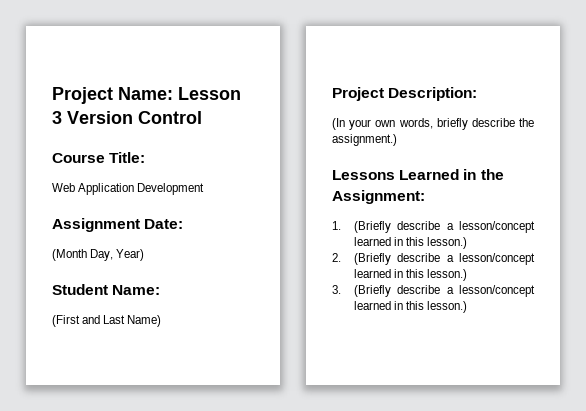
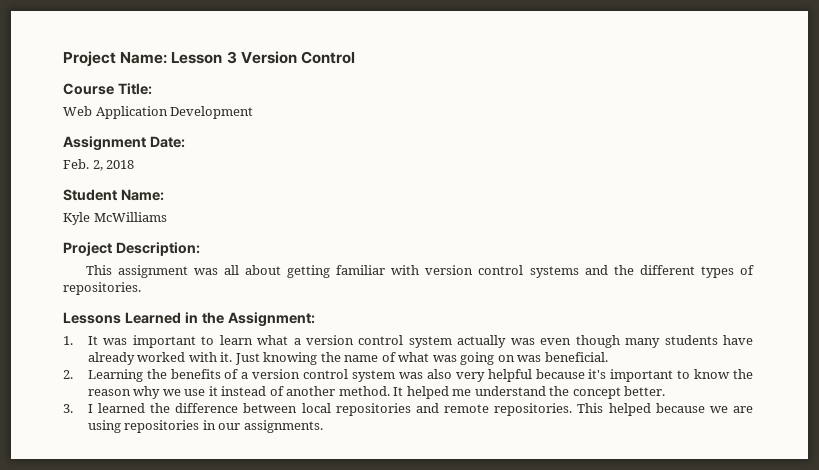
[52,249,145,261] (Month Day, Year) -> [63,159,135,171] Feb. 2, 2018
[52,315,162,327] [332,87,478,101] [332,118,534,130] [332,134,397,146] (First and Last Name) // Project Description: // (In your own words, briefly describe the assignment.) -> [63,212,167,225] [63,242,200,256] [85,265,754,278] [63,282,141,295] Kyle McWilliams // Project Description: // This assignment was all about getting familiar with version control systems and the different types of repositories.
[353,221,535,233] [353,237,467,249] [332,253,535,265] [353,269,467,281] [332,285,535,297] [353,301,467,313] (Briefly describe a lesson/concept learned in this lesson.) // 2. (Briefly describe a lesson/concept learned in this lesson.) // 3. (Briefly describe a lesson/concept learned in this lesson.) -> [87,335,753,348] [87,352,608,365] [63,369,754,382] [87,386,666,399] [63,403,754,416] [87,420,323,433] It was important to learn what a version control system actually was even though many students have already worked with it. Just knowing the name of what was going on was beneficial. // 2. Learning the benefits of a version control system was also very helpful because it's important to know the reason why we use it instead of another method. It helped me understand the concept better. // 3. I learned the difference between local repositories and remote repositories. This helped because we are using repositories in our assignments.

